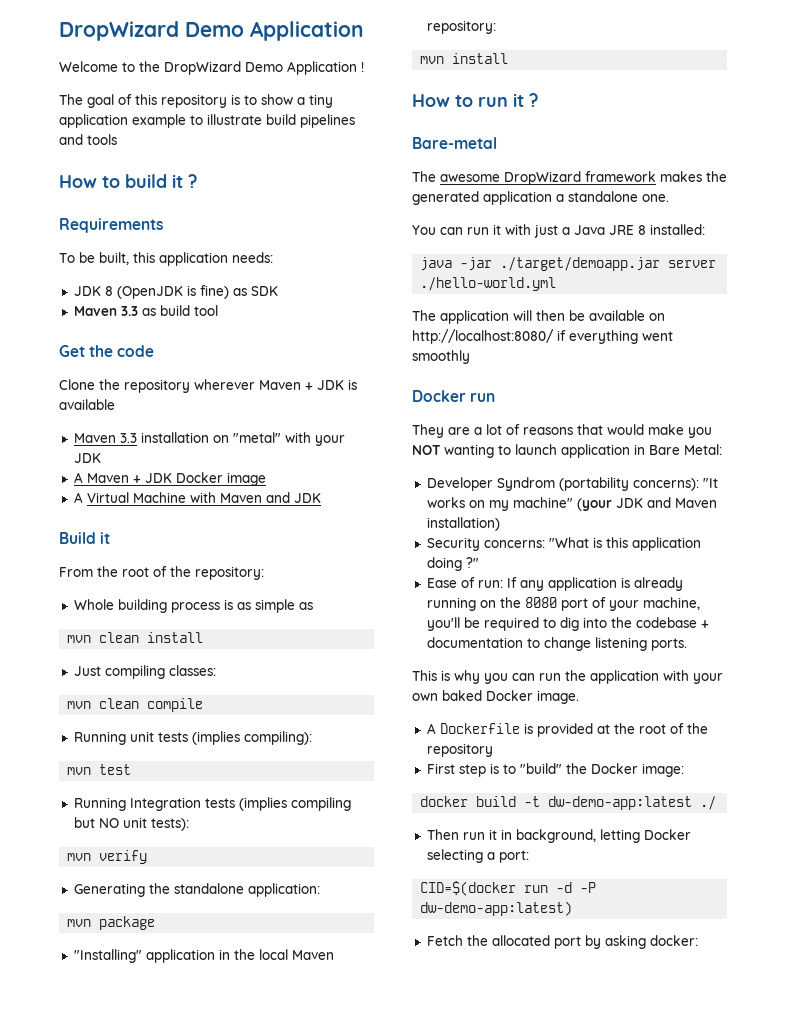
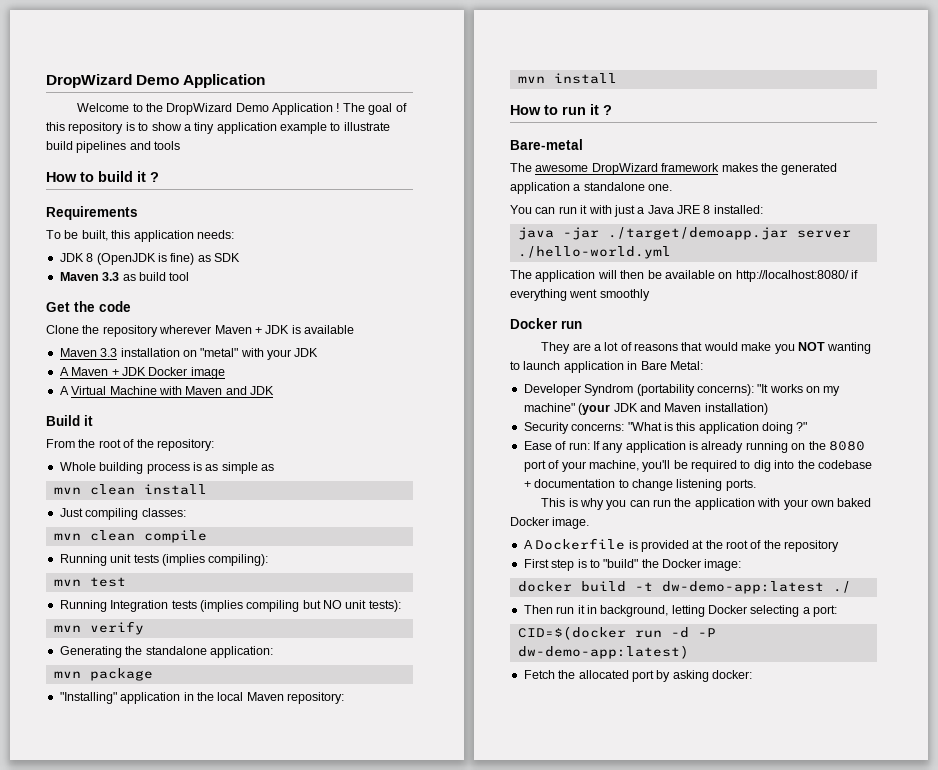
(364, 67) // -> (340, 107) none

